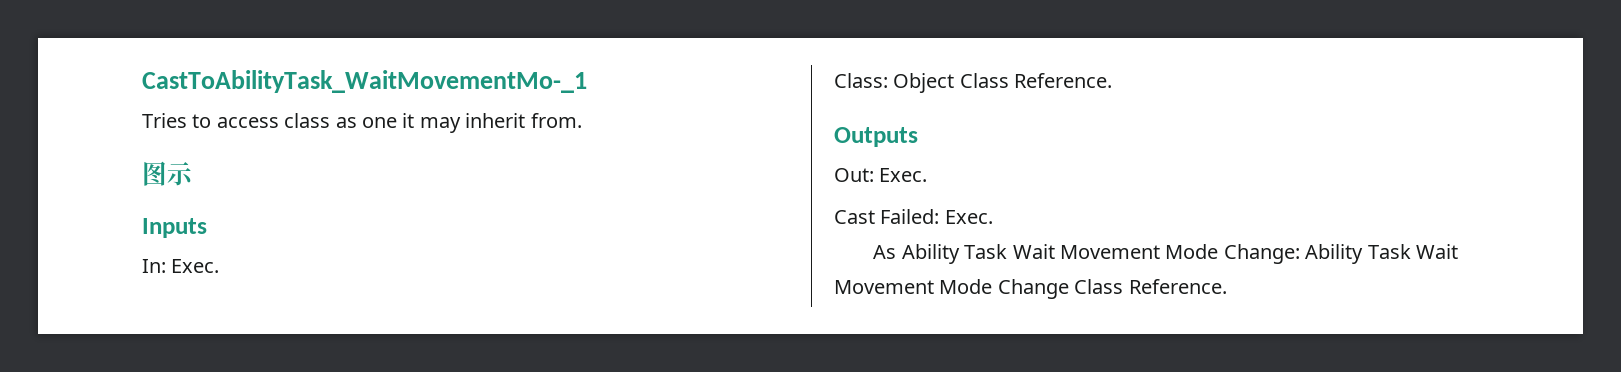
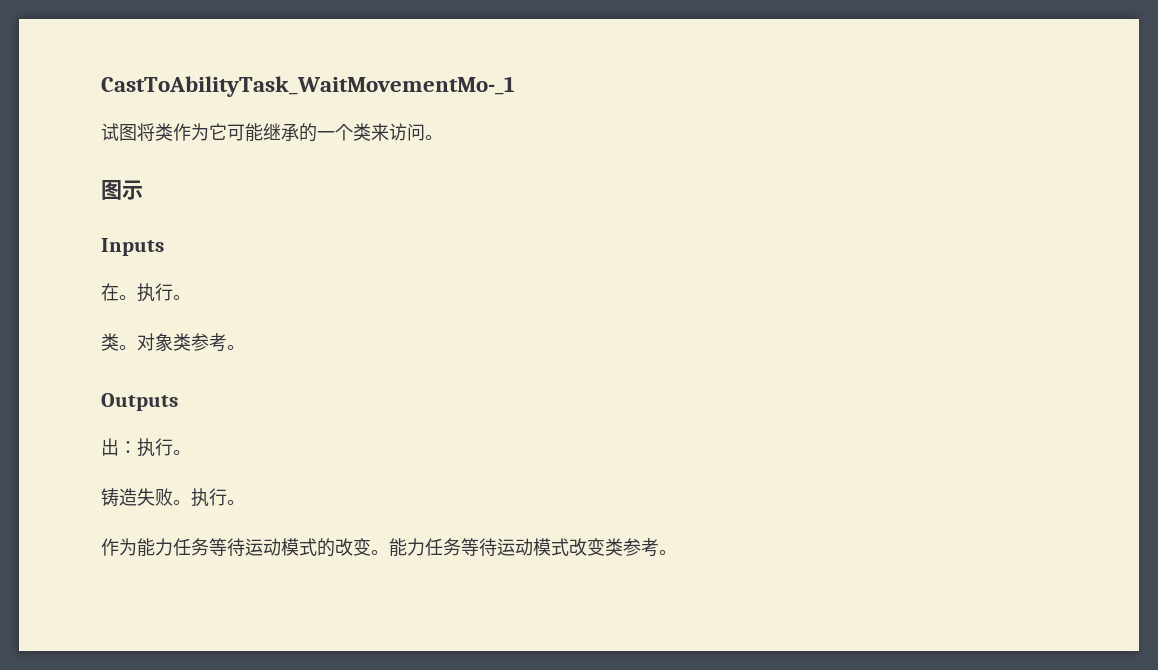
[142,113,582,133] [142,161,193,186] [142,218,207,238] [142,259,220,273] [834,73,1113,93] [834,127,918,147] [834,168,928,182] [834,209,993,224] [873,244,1458,264] [834,279,1227,299] Tries to access class as one it may inherit from. // 图示 // Inputs // In: Exec. // Class: Object Class Reference. // Outputs // Out: Exec. // Cast Failed: Exec. // As Ability Task Wait Movement Mode Change: Ability Task Wait Movement Mode Change Class Reference. -> [101,123,443,142] [101,180,143,200] [101,238,164,256] [101,283,191,302] [101,333,245,352] [101,393,178,411] [101,438,191,457] [101,488,245,507] [101,538,677,557] 试图将类作为它可能继承的一个类来访问。 // 图示 // Inputs // 在。执行。 // 类。对象类参考。 // Outputs // 出：执行。 // 铸造失败。执行。 // 作为能力任务等待运动模式的改变。能力任务等待运动模式改变类参考。

